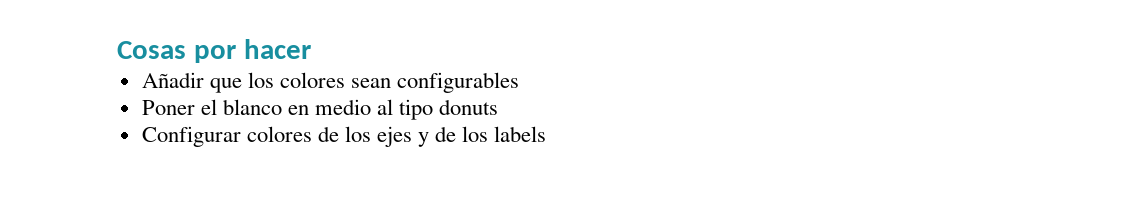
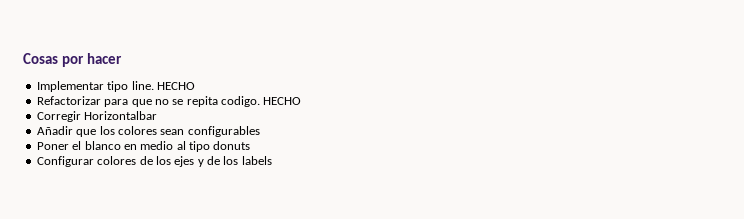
(311, 49) none -> [36,81,195,92] [36,96,302,107] [36,111,158,122] // Implementar tipo line. HECHO // Refactorizar para que no se repita codigo. HECHO // Corregir Horizontalbar

